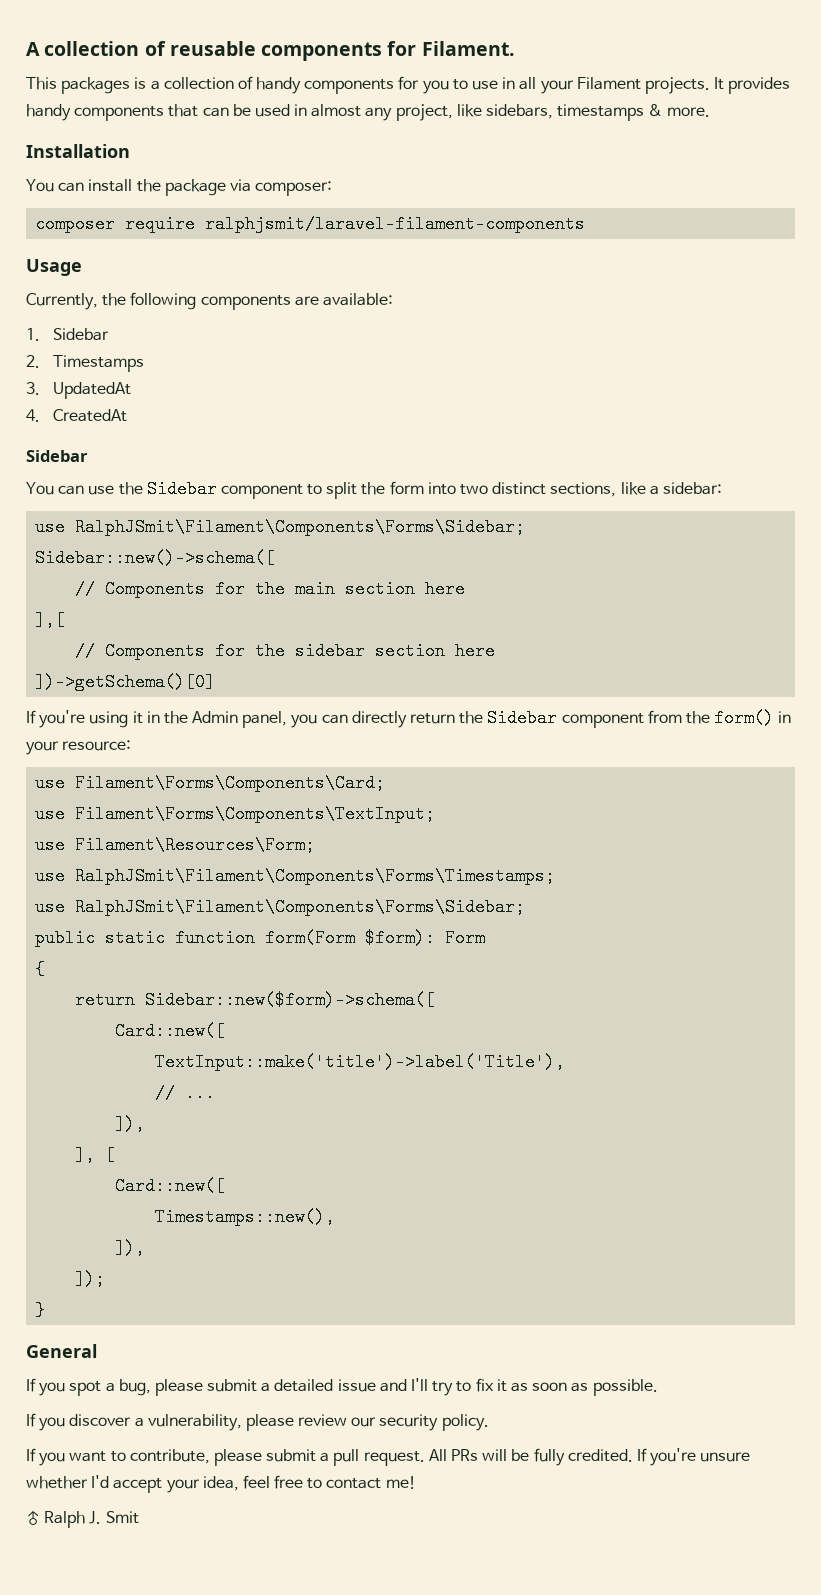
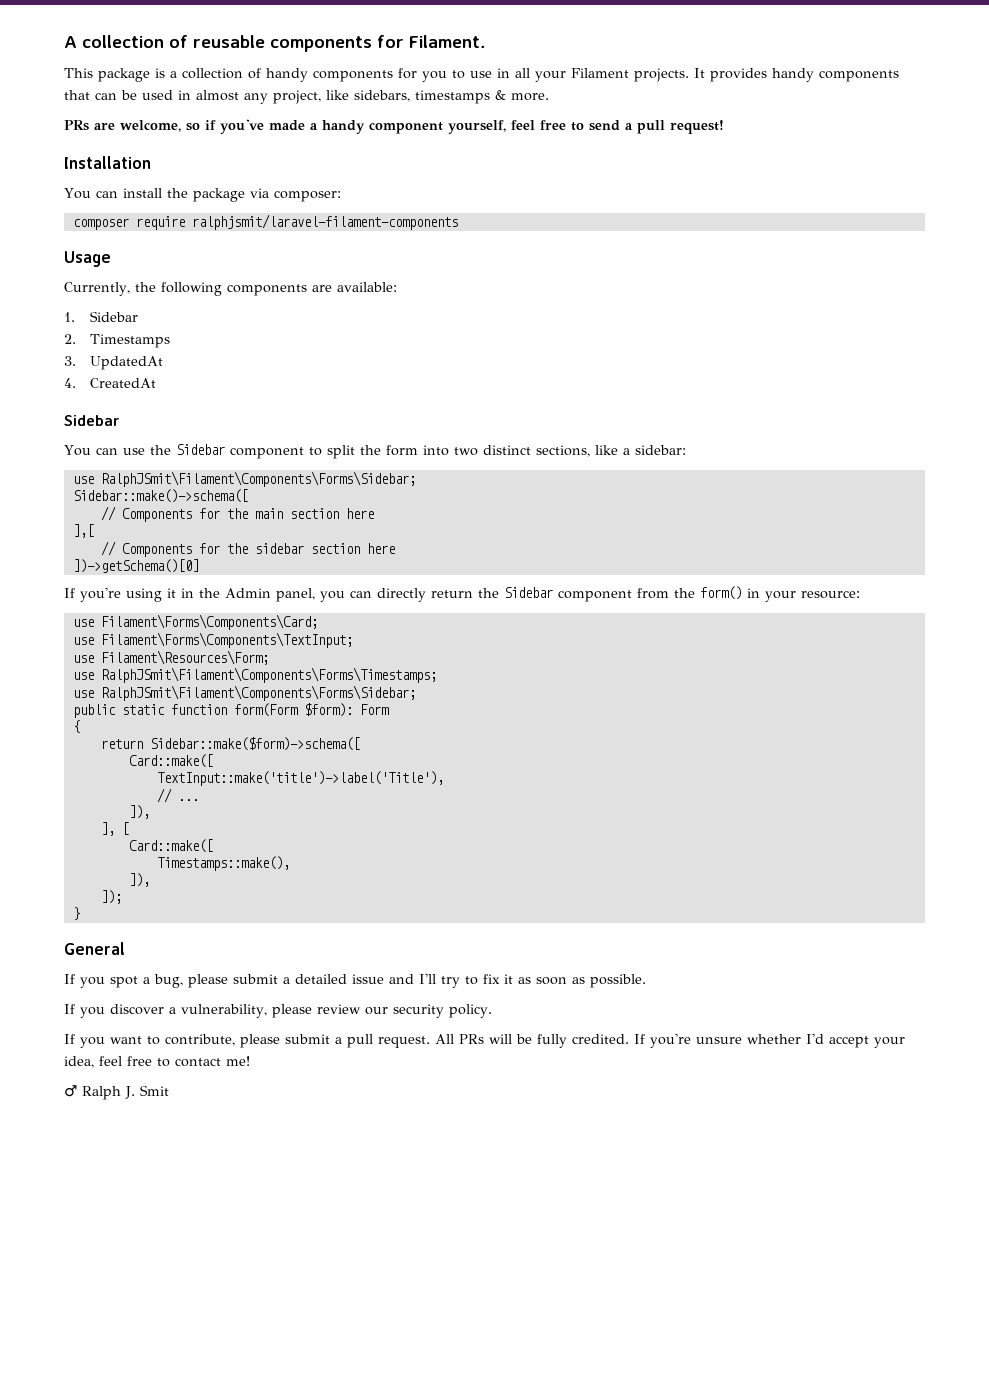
[61,77,131,94] packages -> [98,68,150,82] package
(710, 112) none -> [64,119,724,134] // PRs are welcome, so if you've made a handy component yourself, feel free to send a pull request!
[35,549,276,567] Sidebar::new()->schema([ -> [72,489,248,503] Sidebar::make()->schema([
[145,991,436,1009] [115,1022,226,1040] Sidebar::new($form)->schema([ // Card::new([ -> [149,737,360,751] [128,754,213,768] Sidebar::make($form)->schema([ // Card::make([
[115,1177,226,1195] [155,1208,336,1226] Card::new([ // Timestamps::new(), -> [128,839,213,853] [156,856,290,871] Card::make([ // Timestamps::make(),

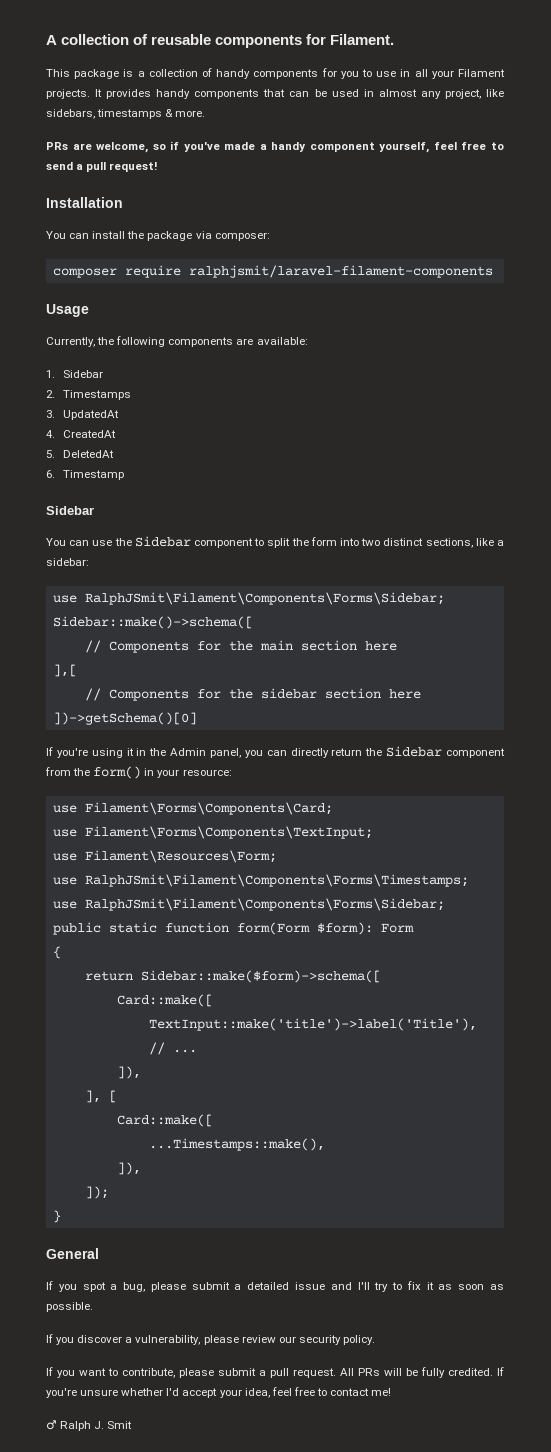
(157, 383) none -> [46,450,115,458] [46,470,125,480] // 5. DeletedAt // 6. Timestamp
[156,856,290,871] Timestamps::make(), -> [148,1138,325,1151] ...Timestamps::make(),

